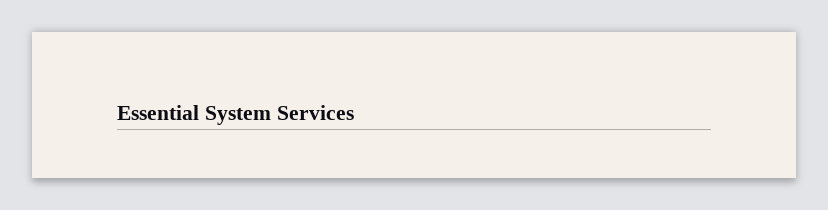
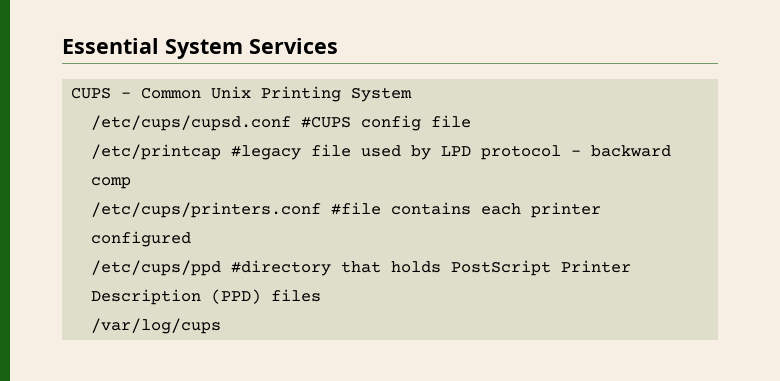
(354, 112) none -> [70,86,412,102] [90,115,471,131] [90,144,671,160] [90,177,131,189] [90,202,601,218] [90,231,191,247] [90,260,631,276] [90,289,321,305] [90,318,221,334] // CUPS - Common Unix Printing System // /etc/cups/cupsd.conf #CUPS config file // /etc/printcap #legacy file used by LPD protocol - backward comp // /etc/cups/printers.conf #file contains each printer configured // /etc/cups/ppd #directory that holds PostScript Printer Description (PPD) files // /var/log/cups

